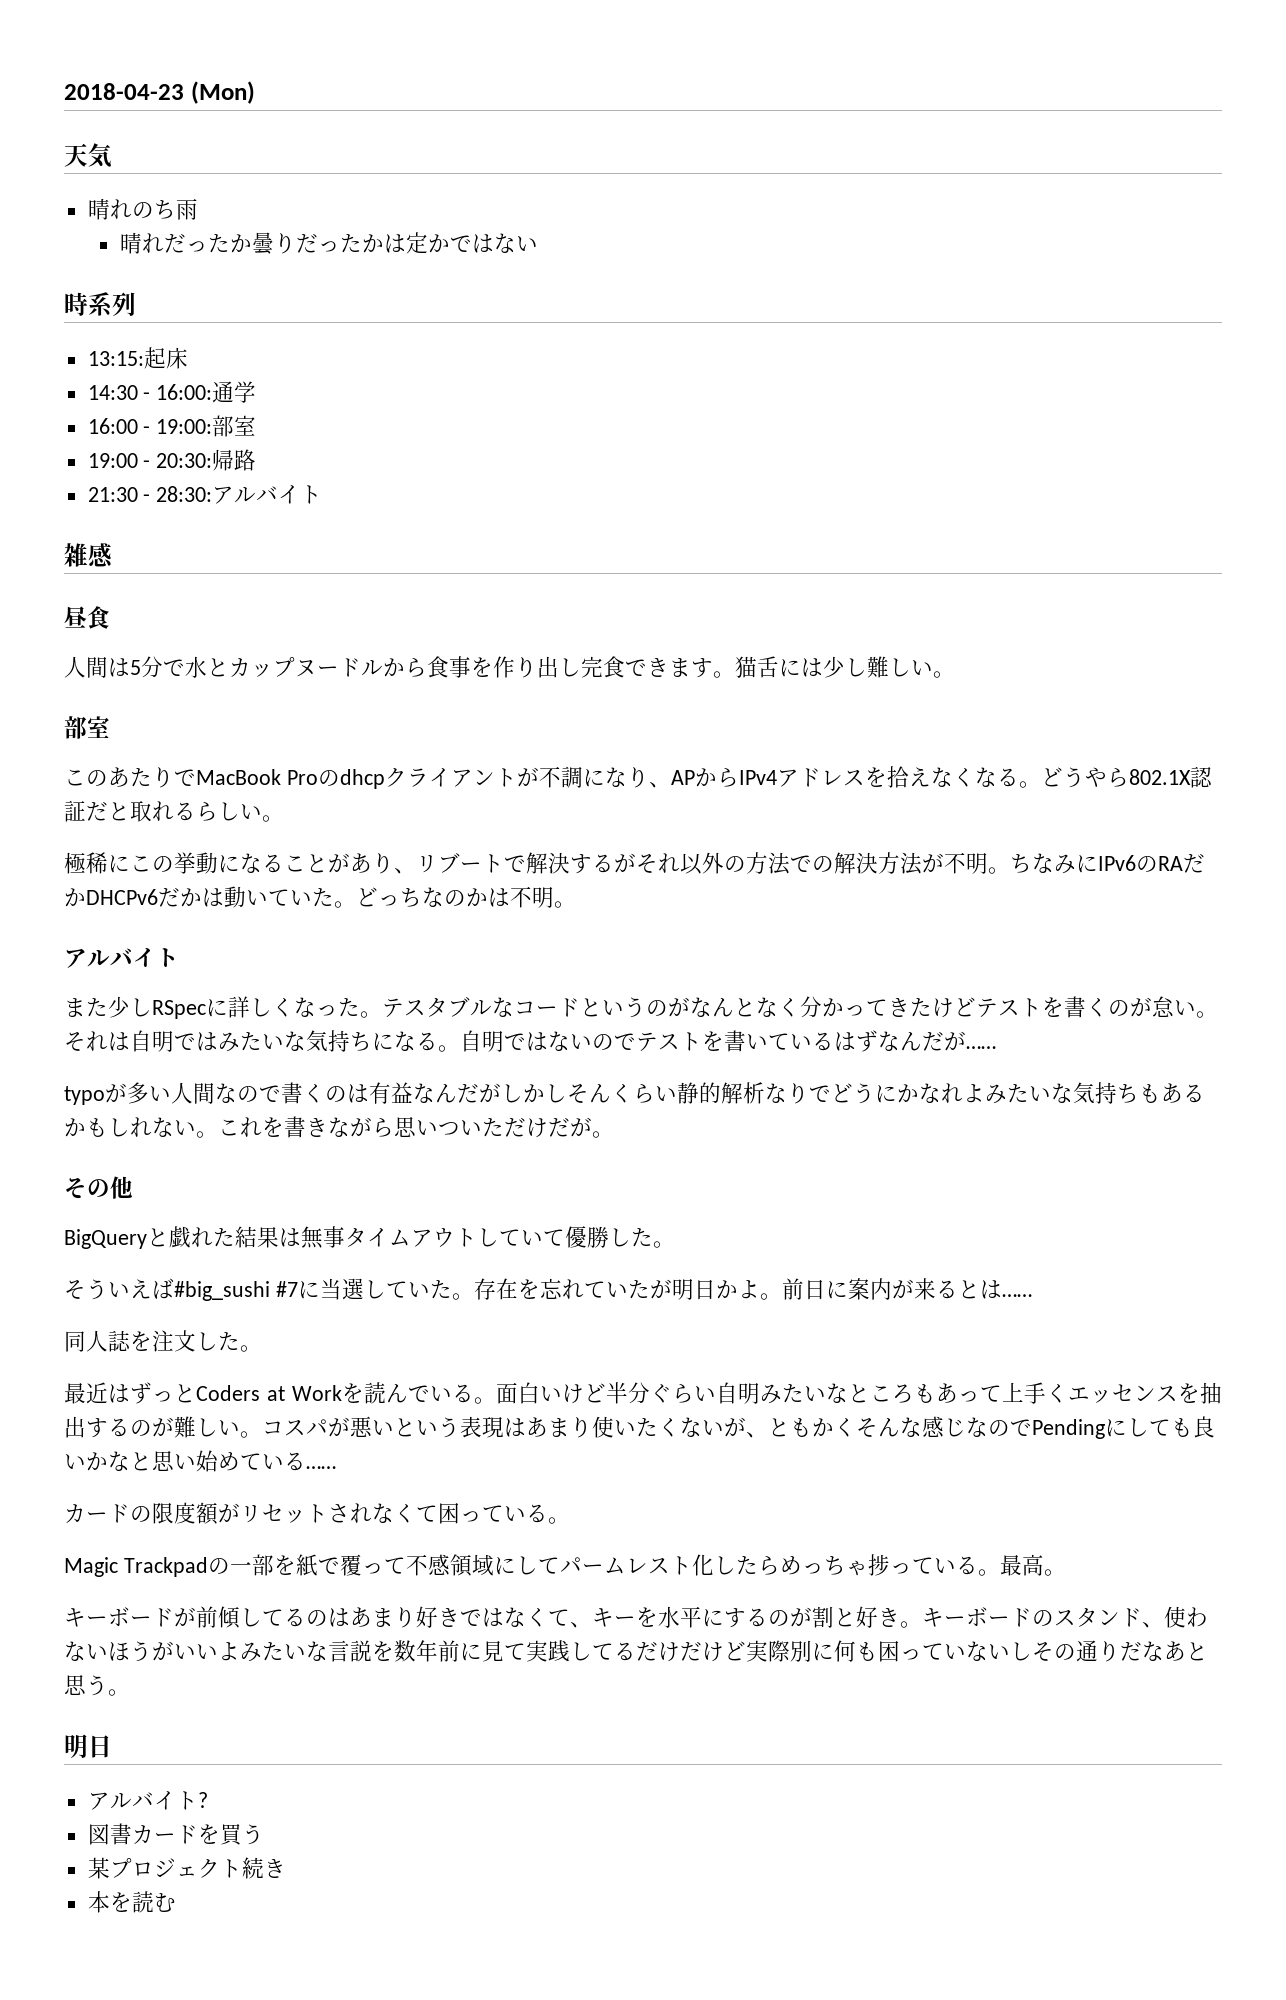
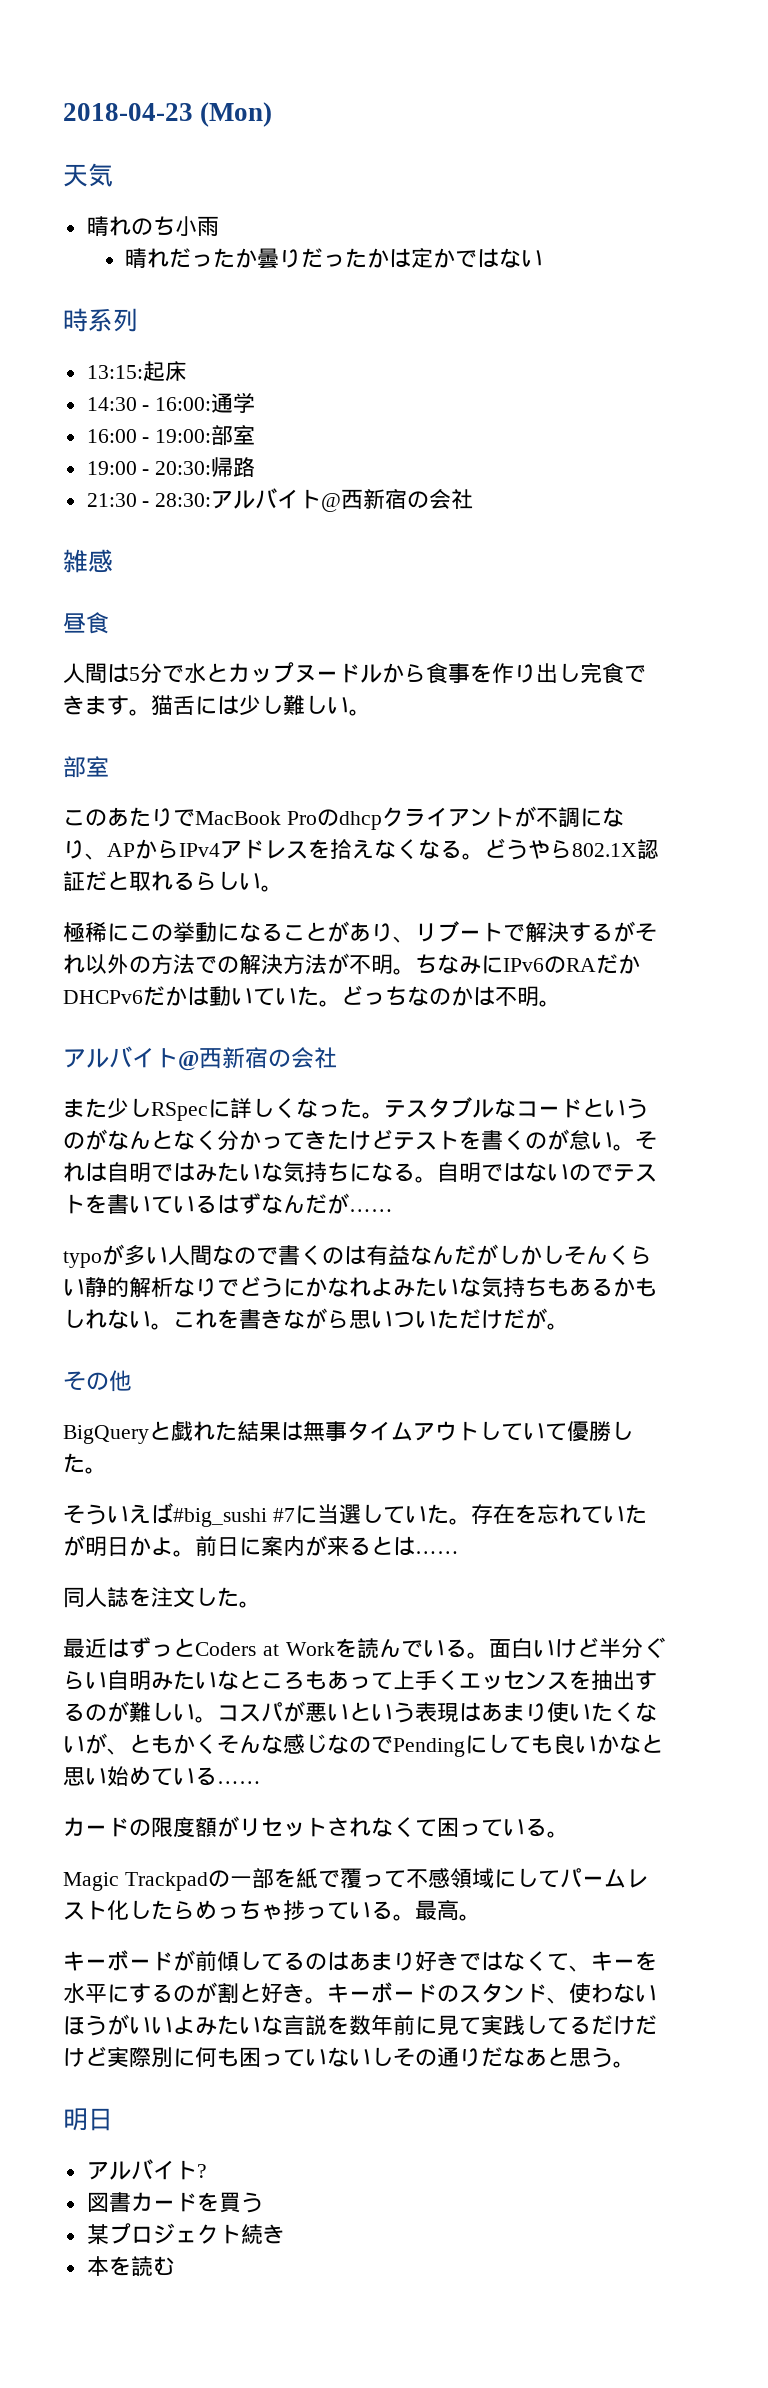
(176, 209) none -> [174,216,197,236] 小
(323, 494) none -> [321,489,474,512] @西新宿の会社
(179, 957) none -> [178,1047,337,1071] @西新宿の会社

